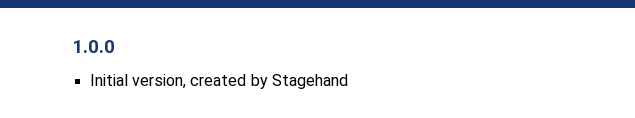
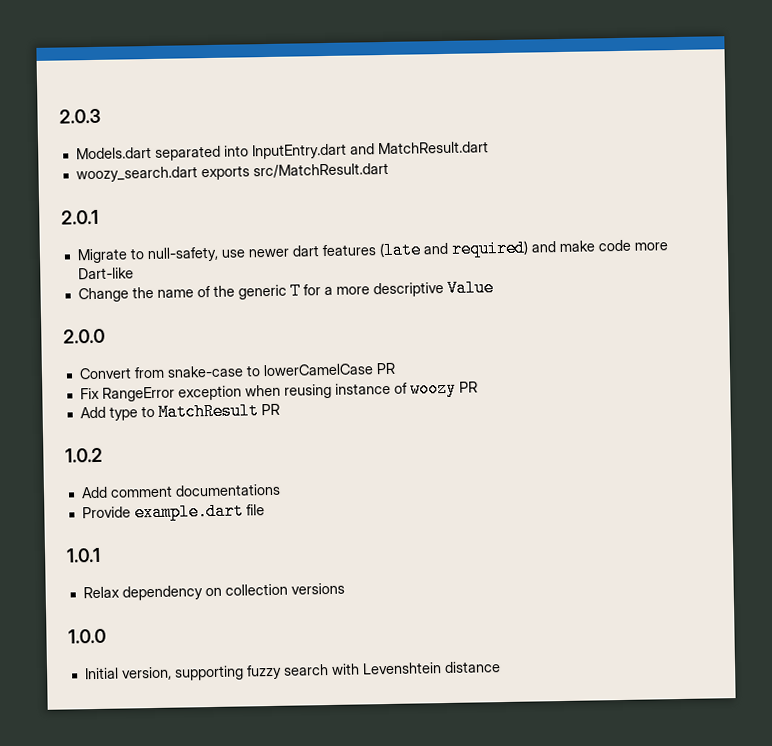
[72,40,115,53] [89,74,348,89] 1.0.0 // Initial version, created by Stagehand -> [59,108,101,124] [75,141,489,161] [75,162,389,183] [61,209,99,225] [76,239,668,264] [77,267,134,280] [77,279,494,303] [63,328,105,344] [78,362,396,380] [79,379,478,402] [79,402,280,421] [65,447,103,463] [80,483,281,499] [81,502,265,522] [66,547,101,563] [82,582,345,601] [68,628,106,644] [84,661,501,681] 2.0.3 // Models.dart separated into InputEntry.dart and MatchResult.dart // woozy_search.dart exports src/MatchResult.dart // 2.0.1 // Migrate to null-safety, use newer dart features (late and required) and make code more Dart-like // Change the name of the generic T for a more descriptive Value // 2.0.0 // Convert from snake-case to lowerCamelCase PR // Fix RangeError exception when reusing instance of woozy PR // Add type to MatchResult PR // 1.0.2 // Add comment documentations // Provide example.dart file // 1.0.1 // Relax dependency on collection versions // 1.0.0 // Initial version, supporting fuzzy search with Levenshtein distance

